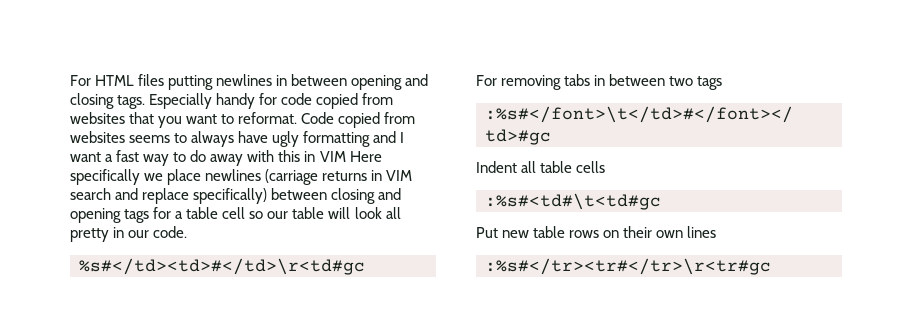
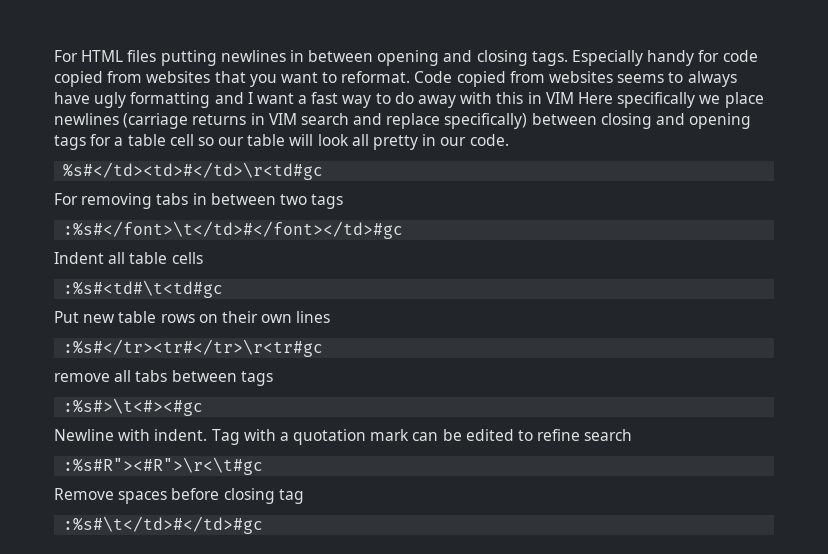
(771, 266) none -> [54,370,273,386] [63,398,204,416] [54,429,633,445] [63,457,264,475] [54,488,304,504] [63,516,264,534] // remove all tabs between tags // :%s#>\t<#><#gc // Newline with indent. Tag with a quotation mark can be edited to refine search // :%s#R"><#R">\r<\t#gc // Remove spaces before closing tag // :%s#\t</td>#</td>#gc

